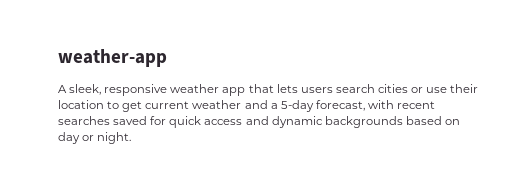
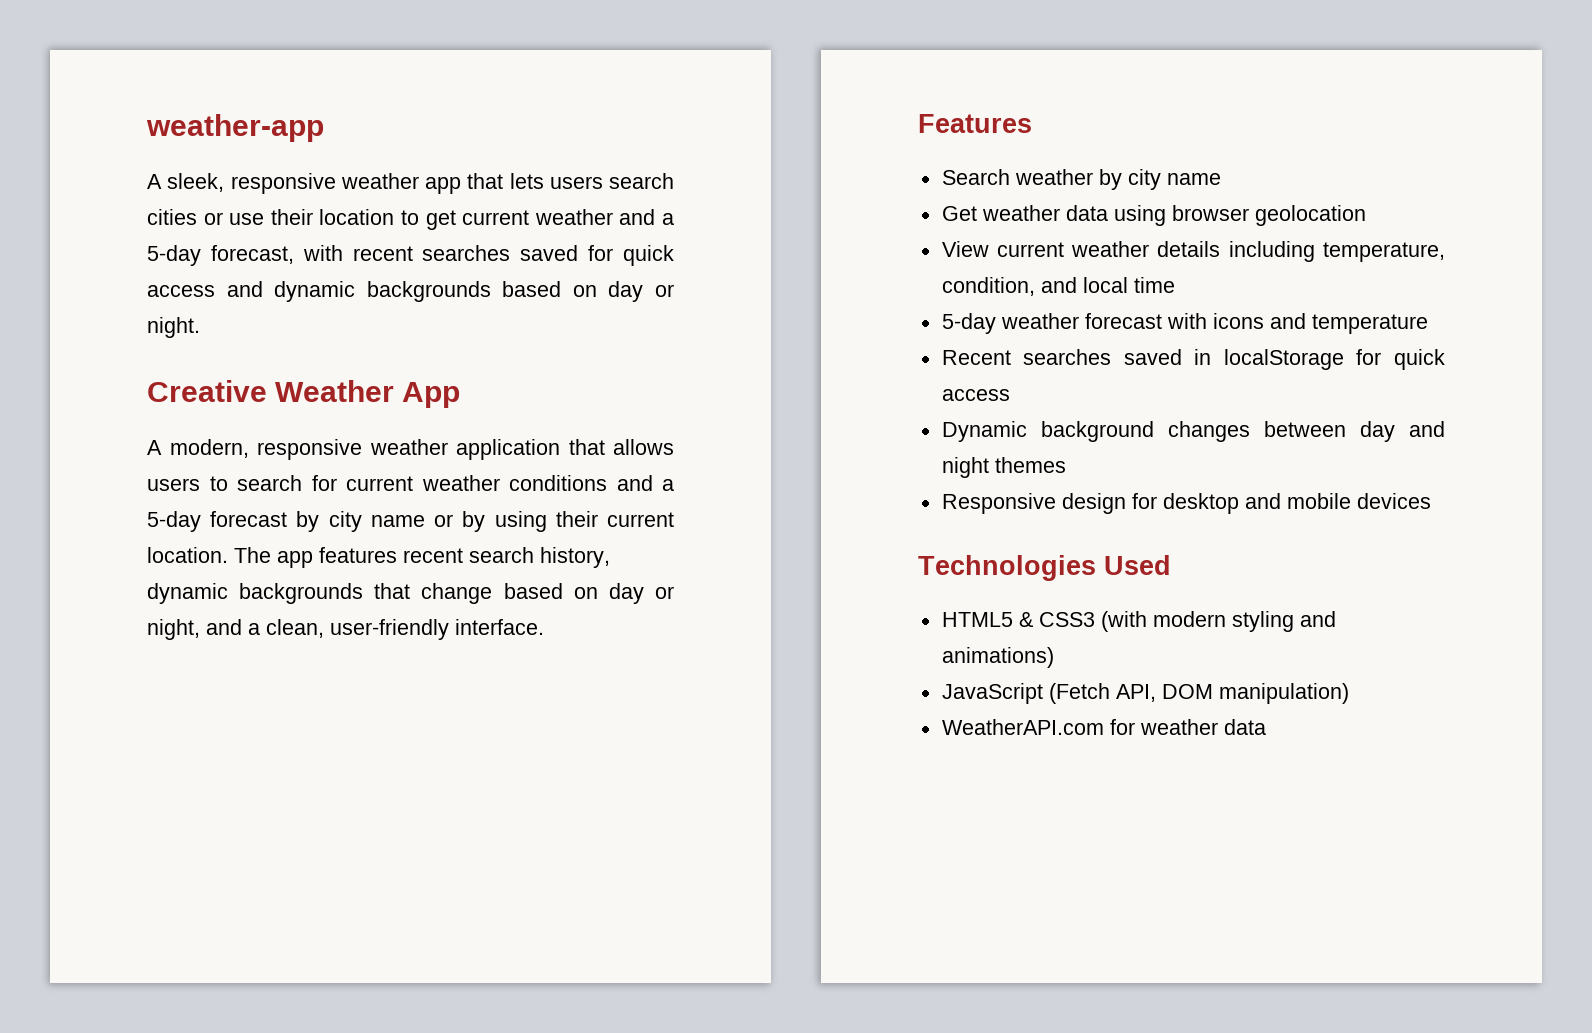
(132, 138) none -> [147,380,461,408] [147,439,674,460] [147,475,674,491] [147,511,674,532] [147,547,610,568] [147,583,675,604] [147,619,544,640] [918,114,1032,133] [941,169,1221,190] [941,205,1366,226] [941,241,1445,262] [941,277,1175,296] [941,313,1428,334] [941,349,1445,370] [941,389,1010,401] [941,421,1445,442] [941,457,1066,478] [941,493,1431,514] [918,555,1171,581] [941,611,1336,632] [941,647,1054,668] [941,683,1349,704] [941,719,1266,735] // Creative Weather App // A modern, responsive weather application that allows users to search for current weather conditions and a 5-day forecast by city name or by using their current location. The app features recent search history, dynamic backgrounds that change based on day or night, and a clean, user-friendly interface. // Features // Search weather by city name // Get weather data using browser geolocation // View current weather details including temperature, condition, and local time // 5-day weather forecast with icons and temperature // Recent searches saved in localStorage for quick access // Dynamic background changes between day and night themes // Responsive design for desktop and mobile devices // Technologies Used // HTML5 & CSS3 (with modern styling and animations) // JavaScript (Fetch API, DOM manipulation) // WeatherAPI.com for weather data

